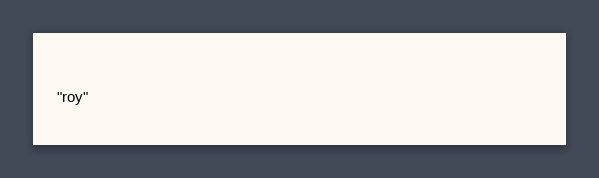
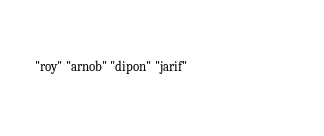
(88, 98) none -> [65,60,187,74] "arnob" "dipon" "jarif"

